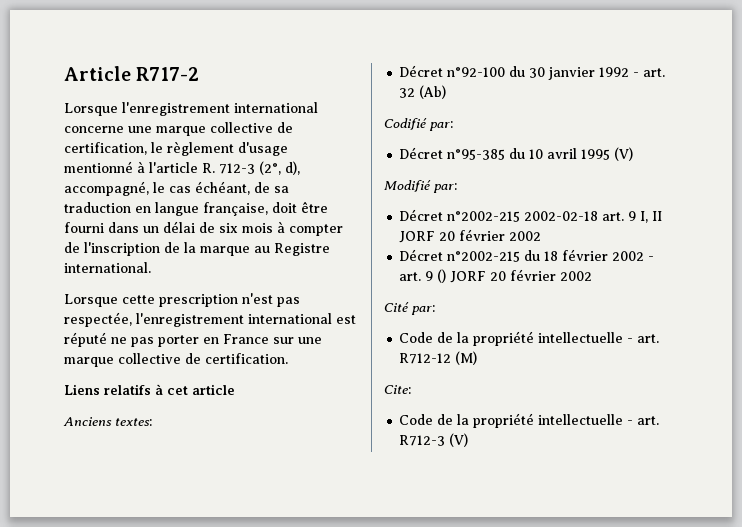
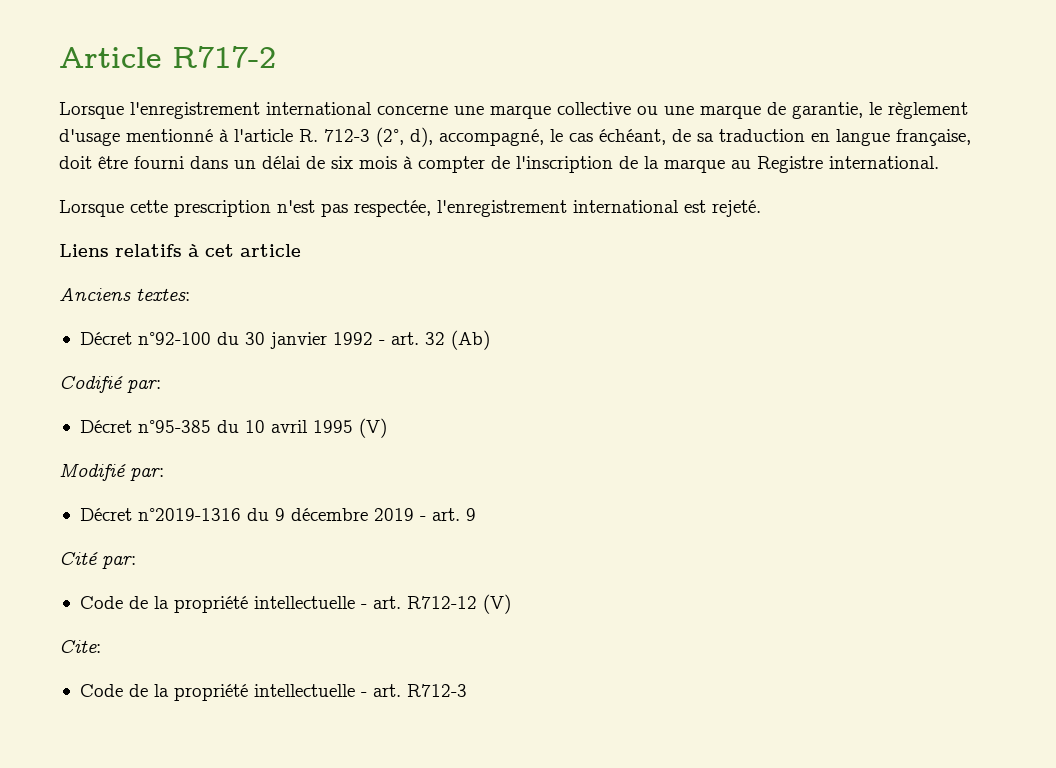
[277,122,293,133] [64,142,147,155] de certification, -> [637,102,863,119] ou une marque de garantie,
[64,332,322,347] [64,353,288,367] réputé ne pas porter en France sur une marque collective de certification. -> [712,200,761,217] rejeté.
[447,211,663,223] [399,229,542,243] [399,249,655,262] [399,269,593,283] n°2002-215 2002-02-18 art. 9 I, II JORF 20 février 2002 // Décret n°2002-215 du 18 février 2002 - art. 9 () JORF 20 février 2002 -> [137,508,476,521] n°2019-1316 du 9 décembre 2019 - art. 9
[455,351,478,365] (M) -> [482,594,511,614] (V)
[449,433,469,447] (V) -> (467, 690) none

